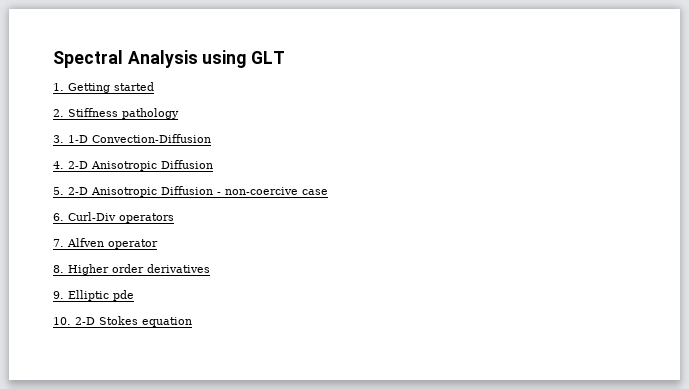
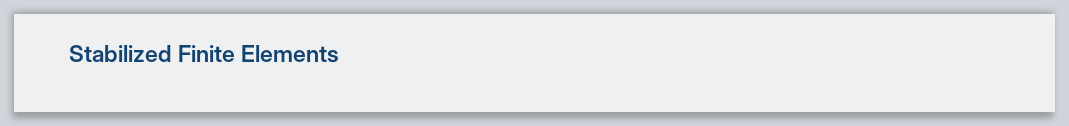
[53,50,286,68] [53,82,154,93] [53,108,179,119] [53,134,211,143] [53,160,213,171] [53,186,328,197] [53,212,174,223] [53,238,158,249] [53,264,210,275] [53,290,134,301] [53,316,192,327] Spectral Analysis using GLT // 1. Getting started // 2. Stiffness pathology // 3. 1-D Convection-Diffusion // 4. 2-D Anisotropic Diffusion // 5. 2-D Anisotropic Diffusion - non-coercive case // 6. Curl-Div operators // 7. Alfven operator // 8. Higher order derivatives // 9. Elliptic pde // 10. 2-D Stokes equation -> [69,45,340,63] Stabilized Finite Elements

